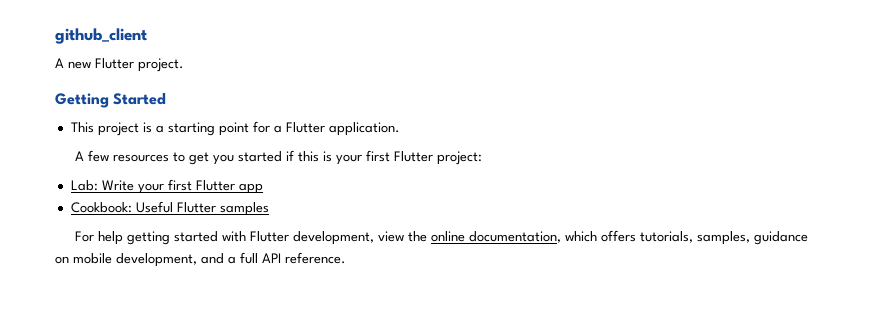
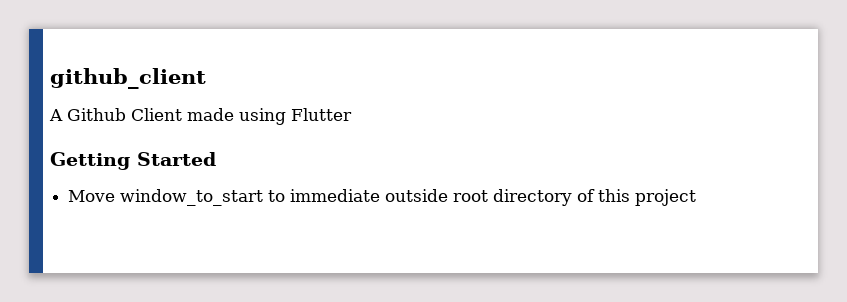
[68,58,184,72] new Flutter project. -> [67,108,352,125] Github Client made using Flutter
[70,121,400,136] [74,150,482,165] [70,179,263,194] [70,201,269,216] [74,230,808,245] [55,252,346,267] This project is a starting point for a Flutter application. // A few resources to get you started if this is your first Flutter project: // Lab: Write your first Flutter app // Cookbook: Useful Flutter samples // For help getting started with Flutter development, view the online documentation, which offers tutorials, samples, guidance on mobile development, and a full API reference. -> [68,189,697,206] Move window_to_start to immediate outside root directory of this project

